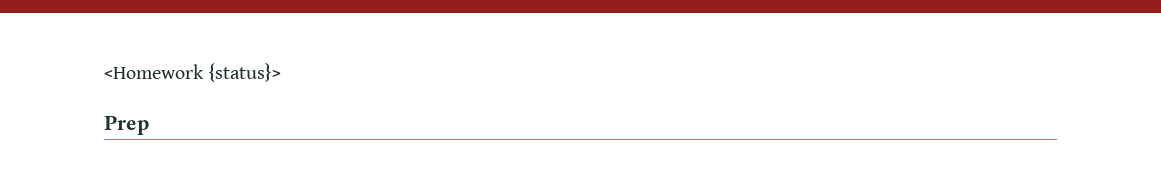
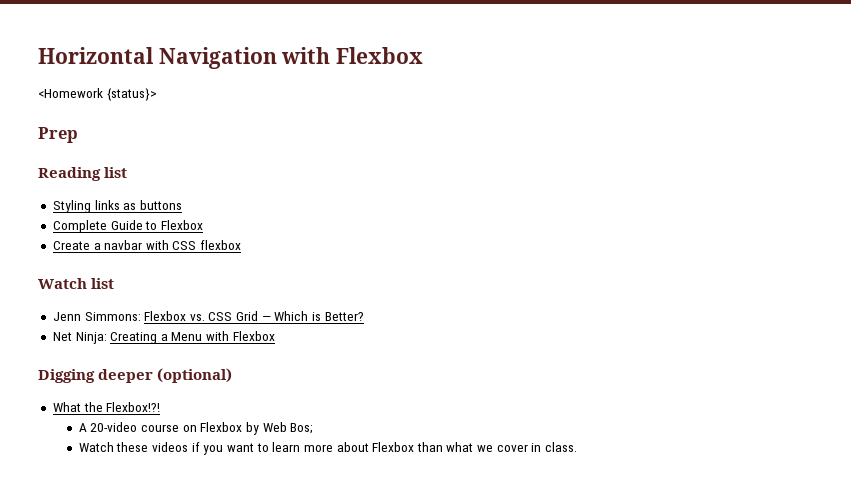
(104, 71) none -> [38,47,424,69] Horizontal Navigation with Flexbox //
(149, 125) none -> [38,167,128,181] [52,200,182,213] [52,220,203,233] [52,240,242,250] [38,278,115,289] [52,311,364,321] [52,331,275,344] [38,368,233,383] [52,402,161,412] [78,422,314,435] [78,442,578,455] // Reading list // Styling links as buttons // Complete Guide to Flexbox // Create a navbar with CSS flexbox // Watch list // Jenn Simmons: Flexbox vs. CSS Grid — Which is Better? // Net Ninja: Creating a Menu with Flexbox // Digging deeper (optional) // What the Flexbox!?! // A 20-video course on Flexbox by Web Bos; // Watch these videos if you want to learn more about Flexbox than what we cover in class.

